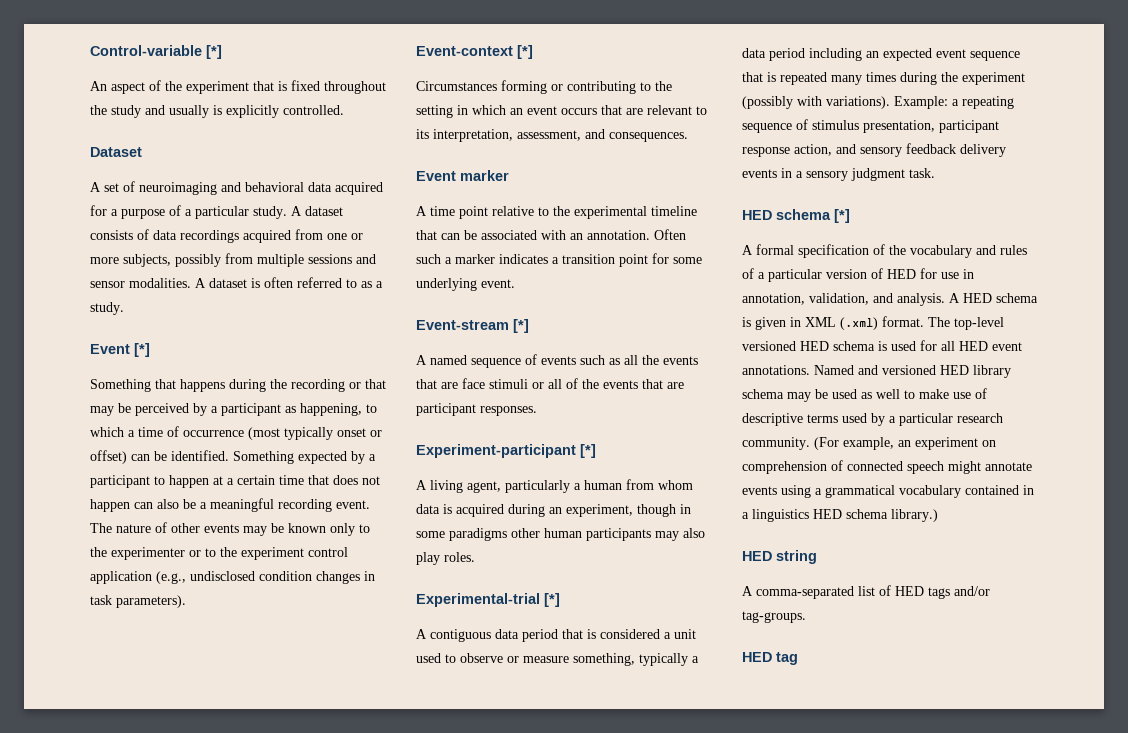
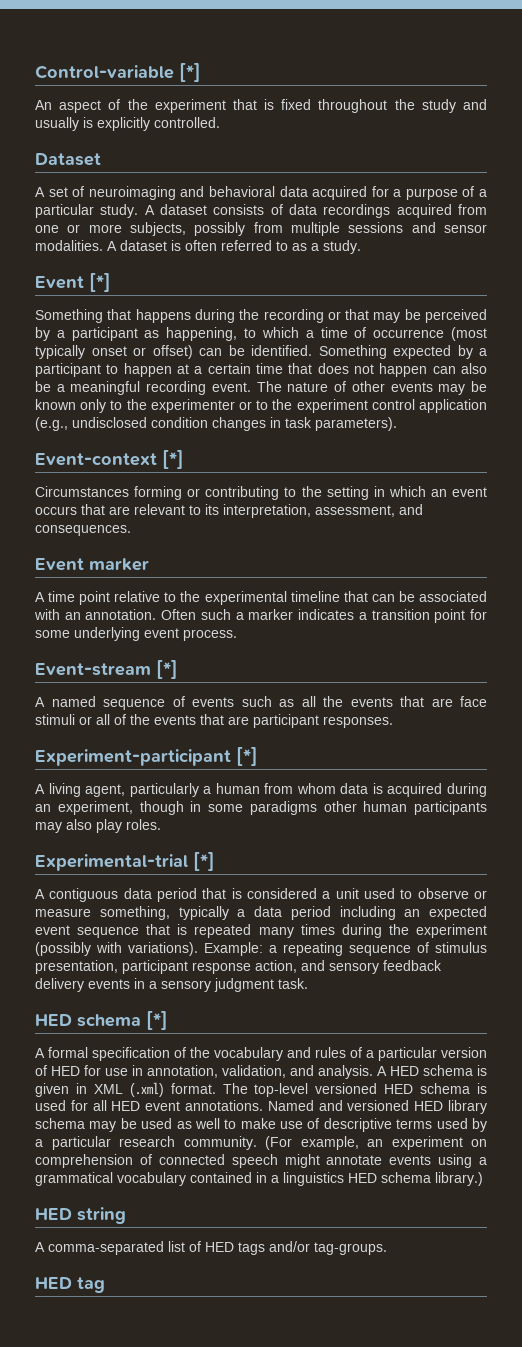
[481,279,515,288] event. -> [144,628,237,641] event process.

